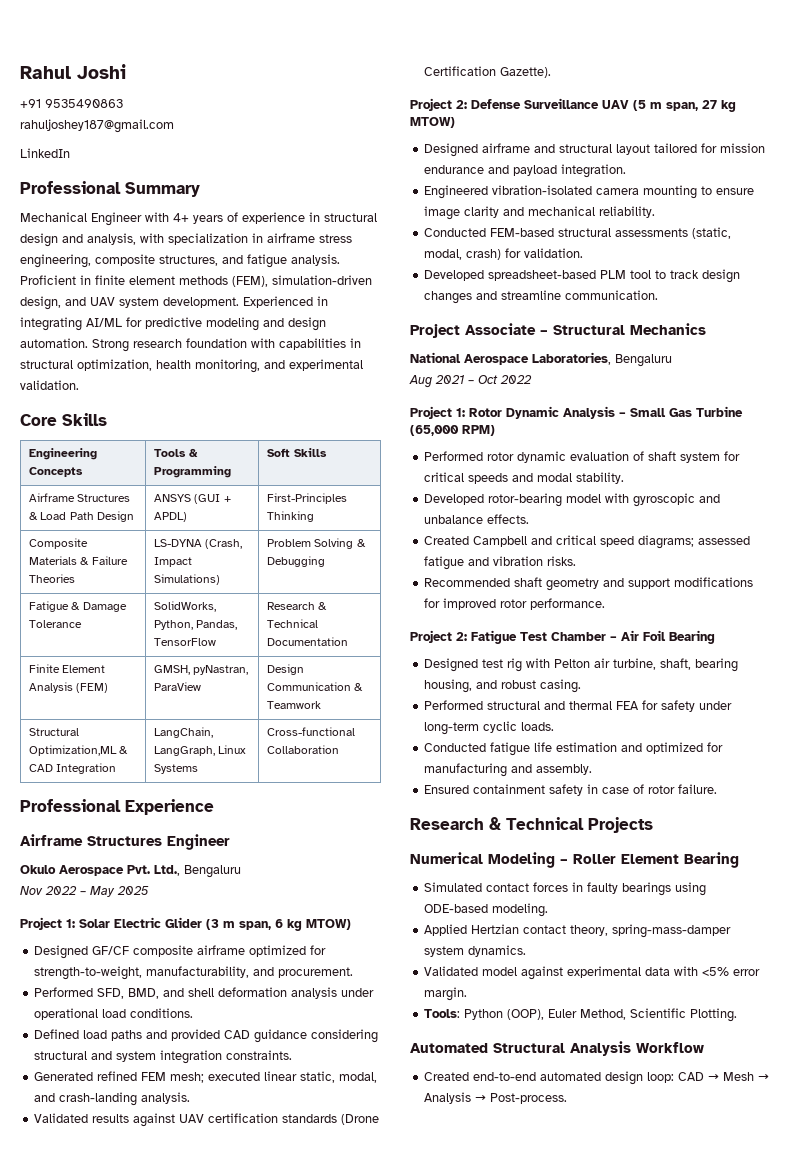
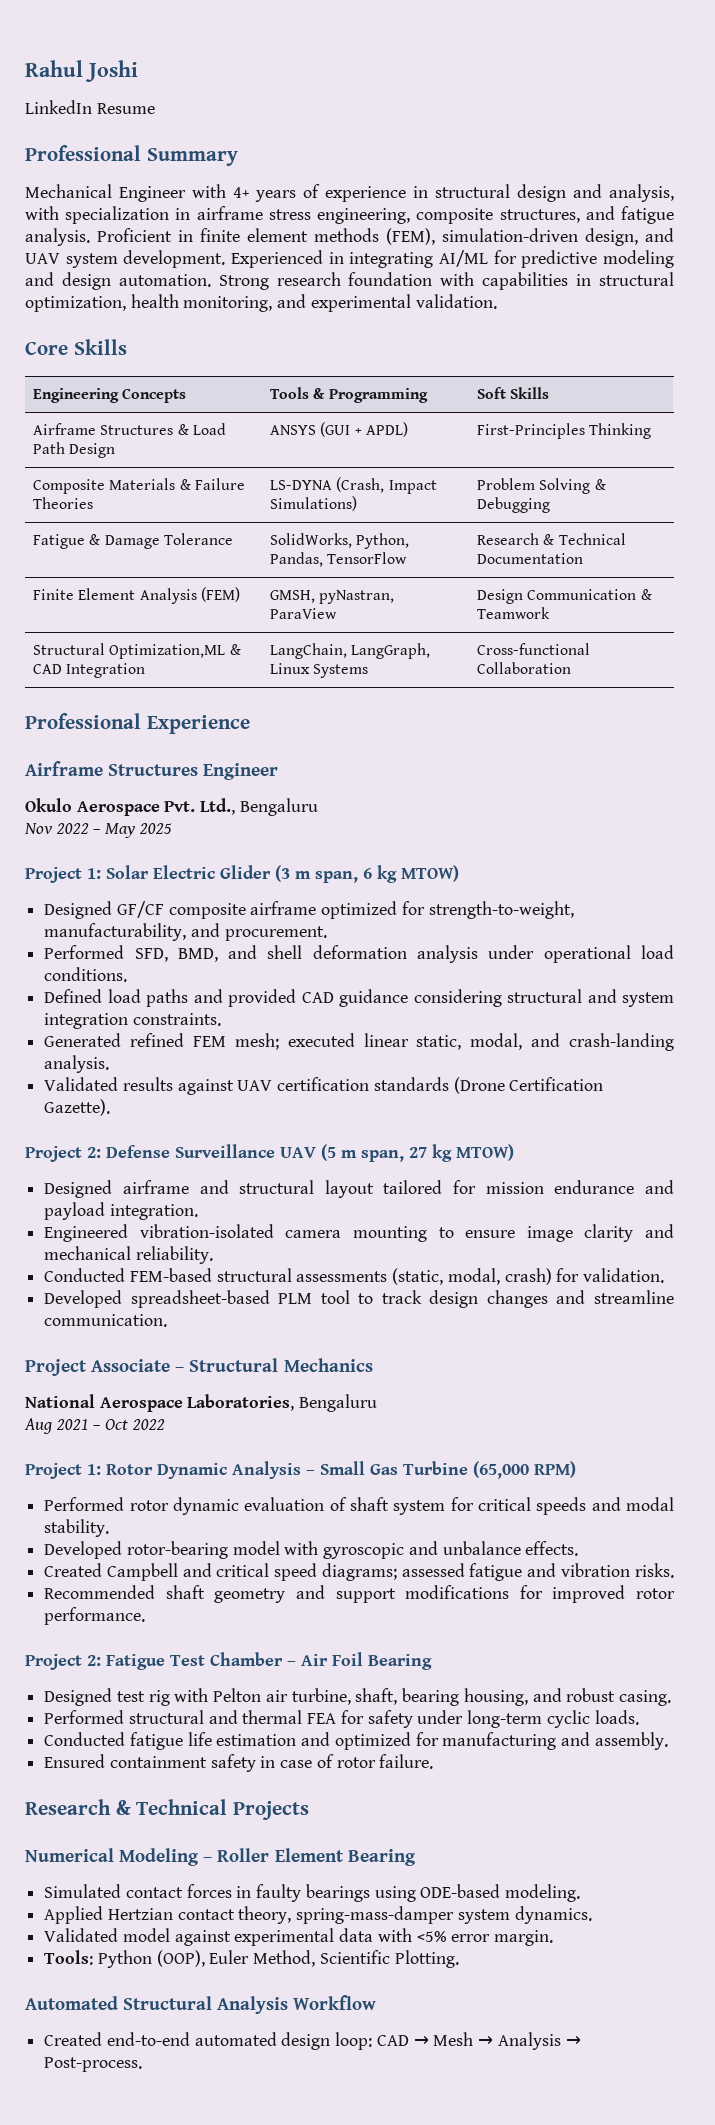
[20,99,123,108] [20,119,174,133] // +91 9535490863 // rahuljoshey187@gmail.com -> (138, 71) none
(70, 153) none -> [96,103,155,114] Resume

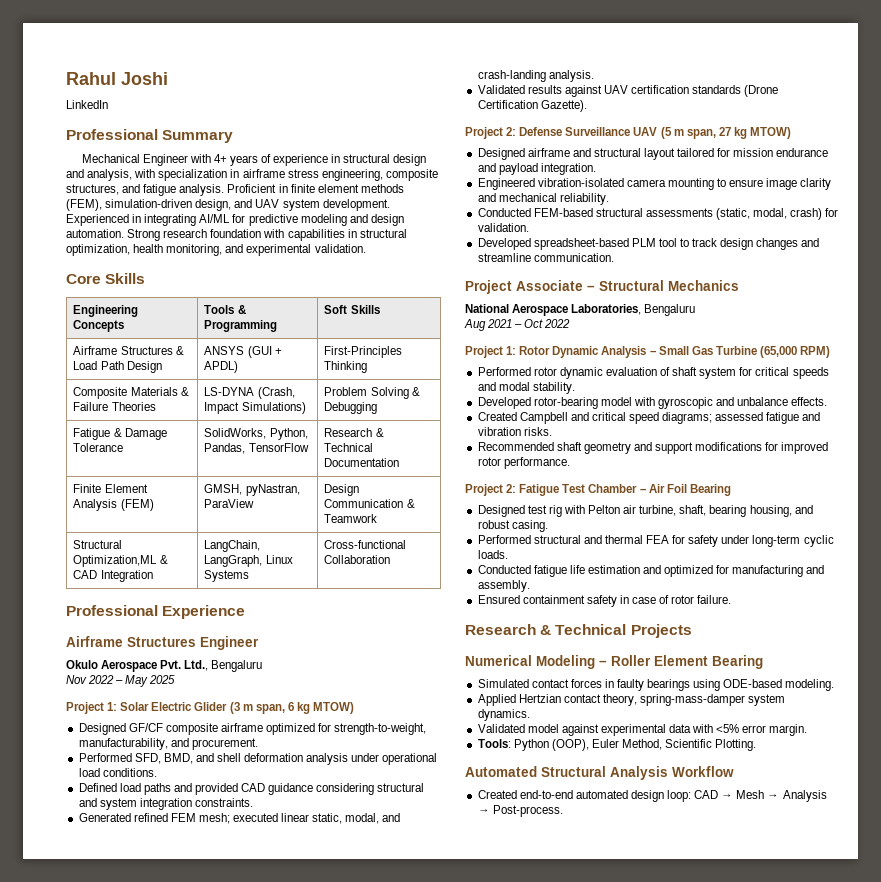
[96,103,155,114] Resume -> (108, 104) none

